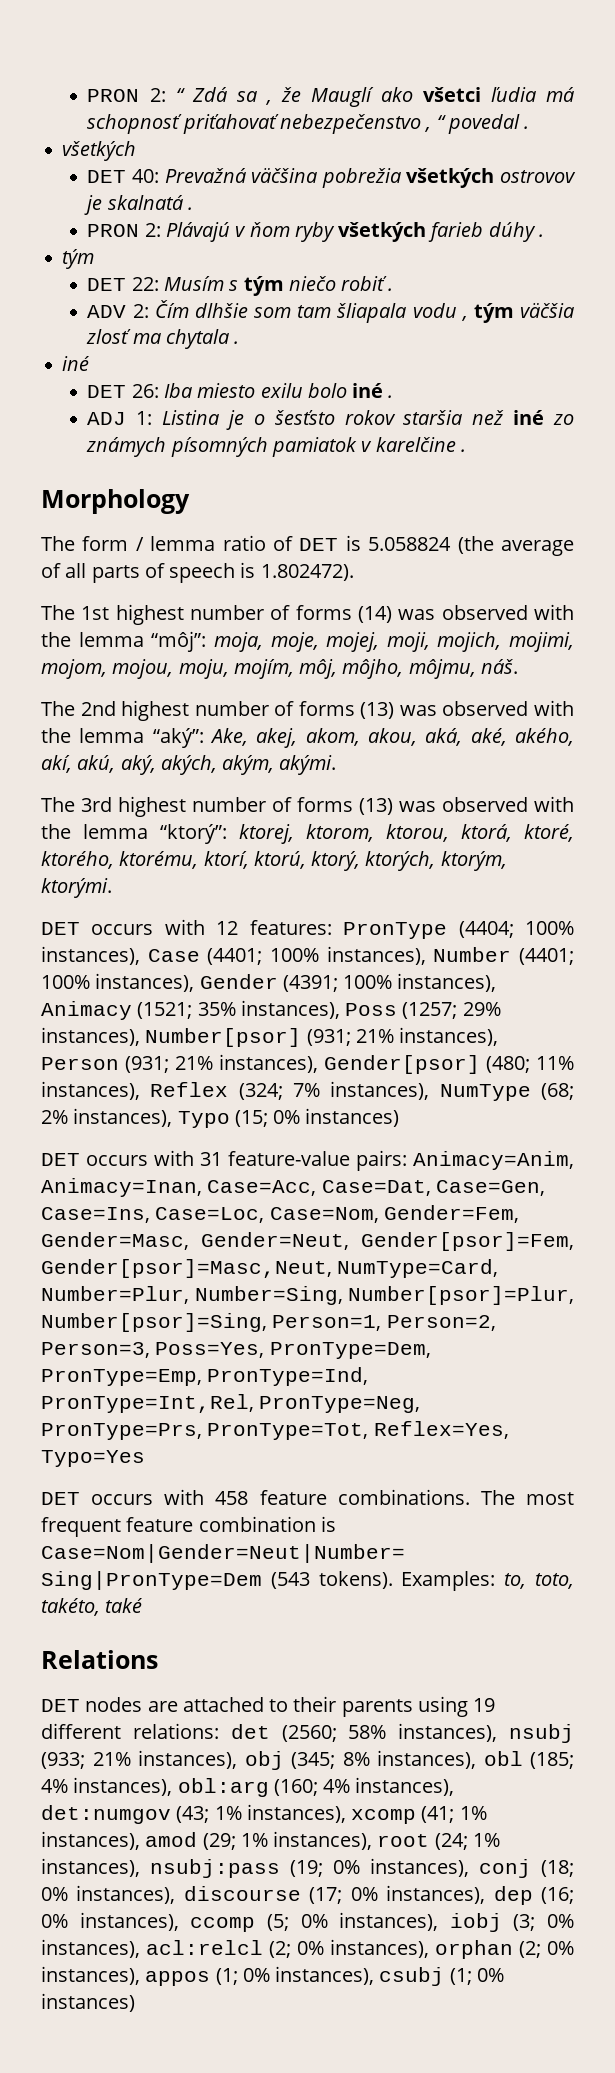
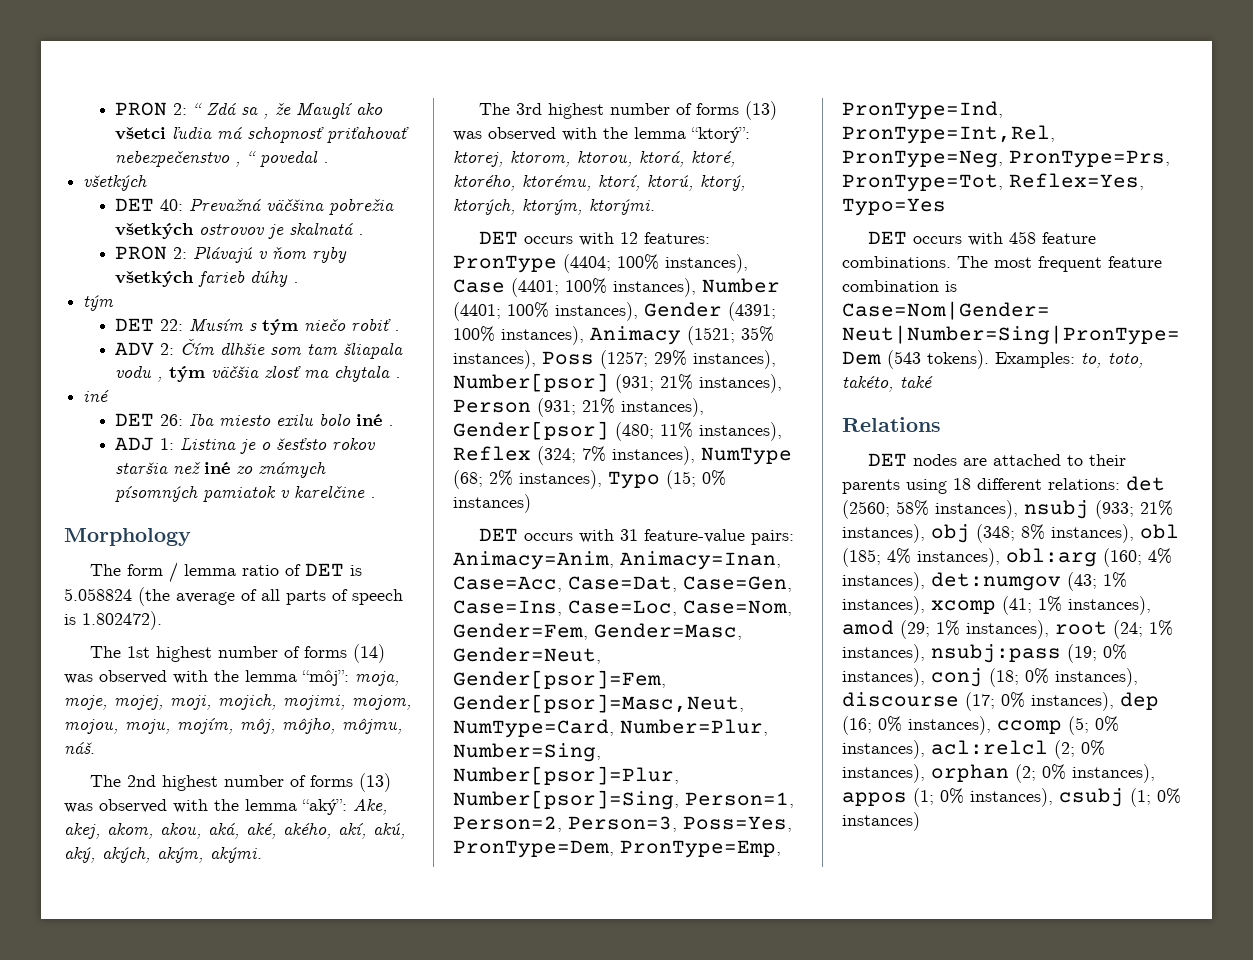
[473,1698,496,1712] 19 -> [953,478,971,490] 18
[291,1752,335,1769] (345; -> [976,524,1015,543] (348;
[449,1913,574,1932] [41,1939,140,1958] iobj (3; 0% instances), -> (925, 749) none

